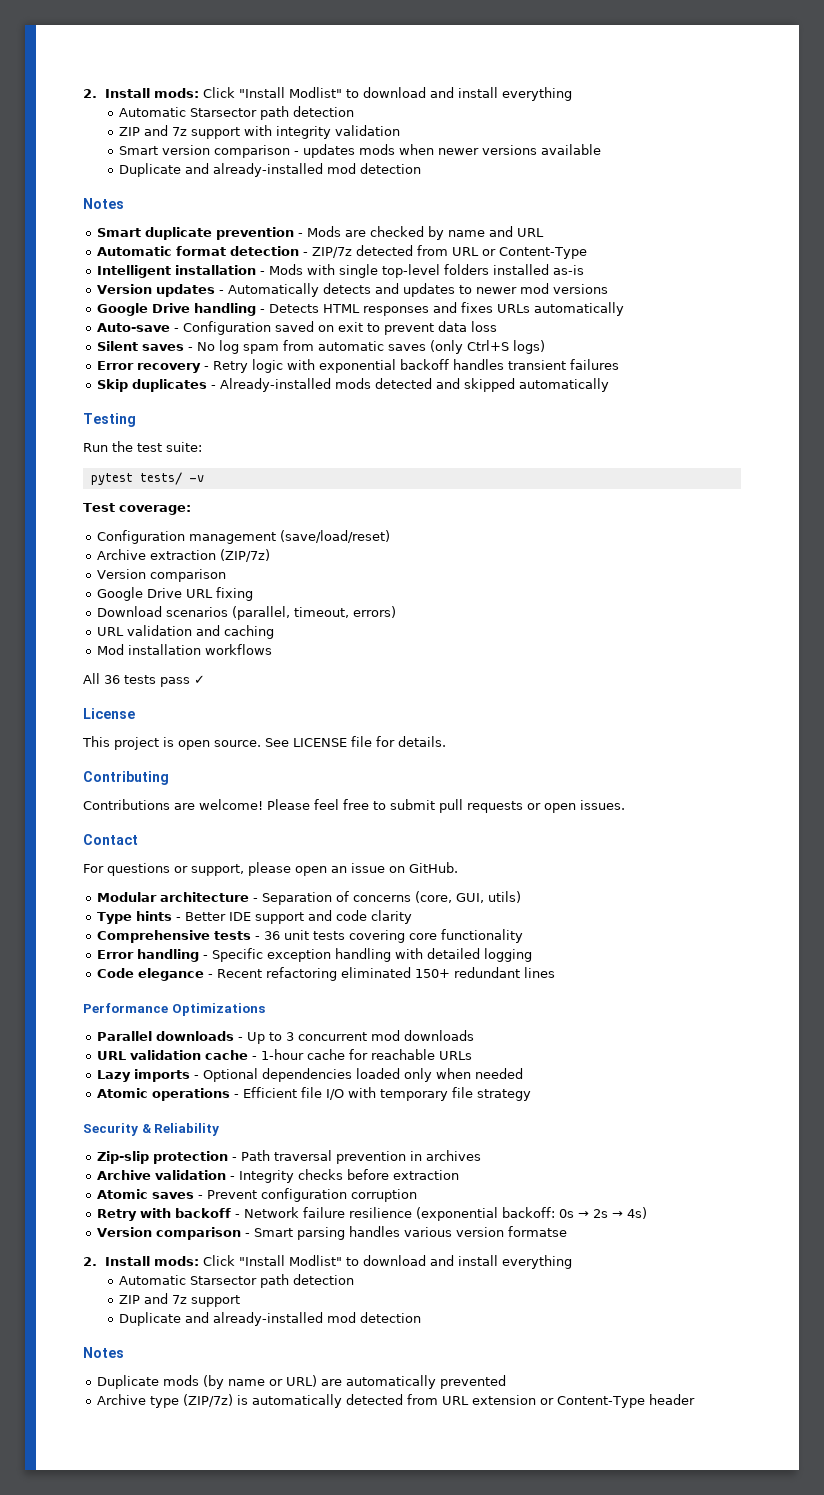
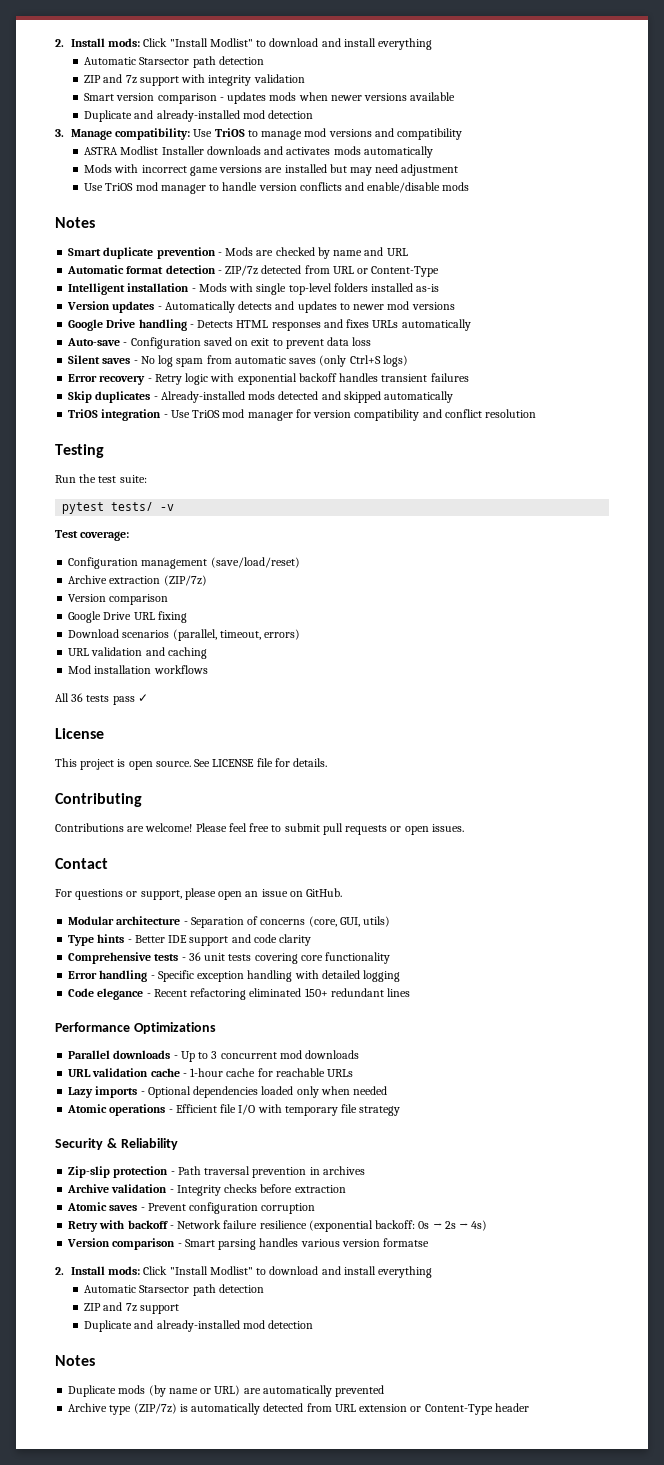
(422, 168) none -> [55,128,463,140] [84,146,433,158] [84,164,459,176] [84,182,470,194] // 3. Manage compatibility: Use TriOS to manage mod versions and compatibility // ASTRA Modlist Installer downloads and activates mods automatically // Mods with incorrect game versions are installed but may need adjustment // Use TriOS mod manager to handle version conflicts and enable/disable mods
(609, 385) none -> [68,409,537,421] // TriOS integration - Use TriOS mod manager for version compatibility and conflict resolution

